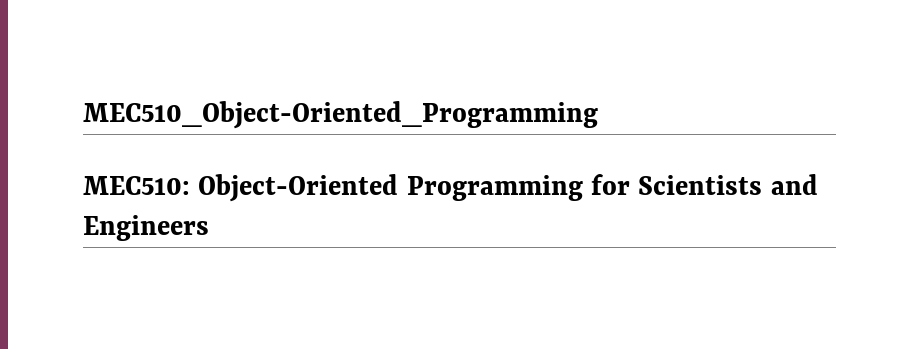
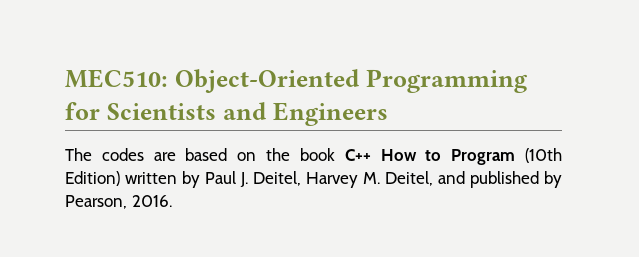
[83,101,598,129] MEC510_Object-Oriented_Programming // -> (65, 78) none
(209, 228) none -> [65,148,562,165] [65,171,562,188] [65,195,172,209] // The codes are based on the book C++ How to Program (10th Edition) written by Paul J. Deitel, Harvey M. Deitel, and published by Pearson, 2016.

